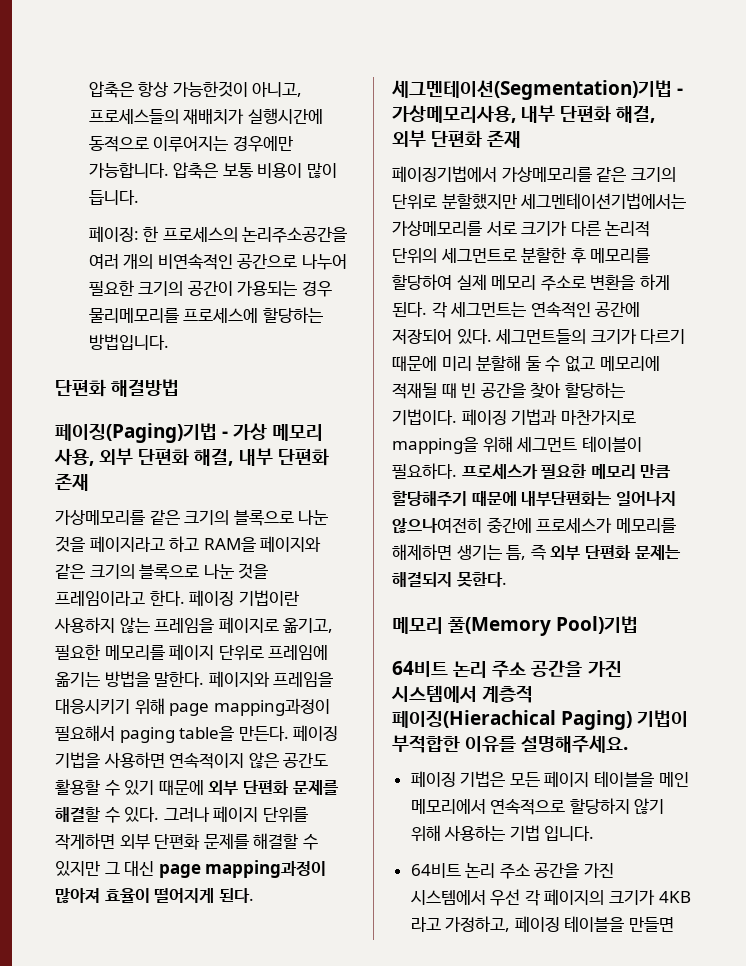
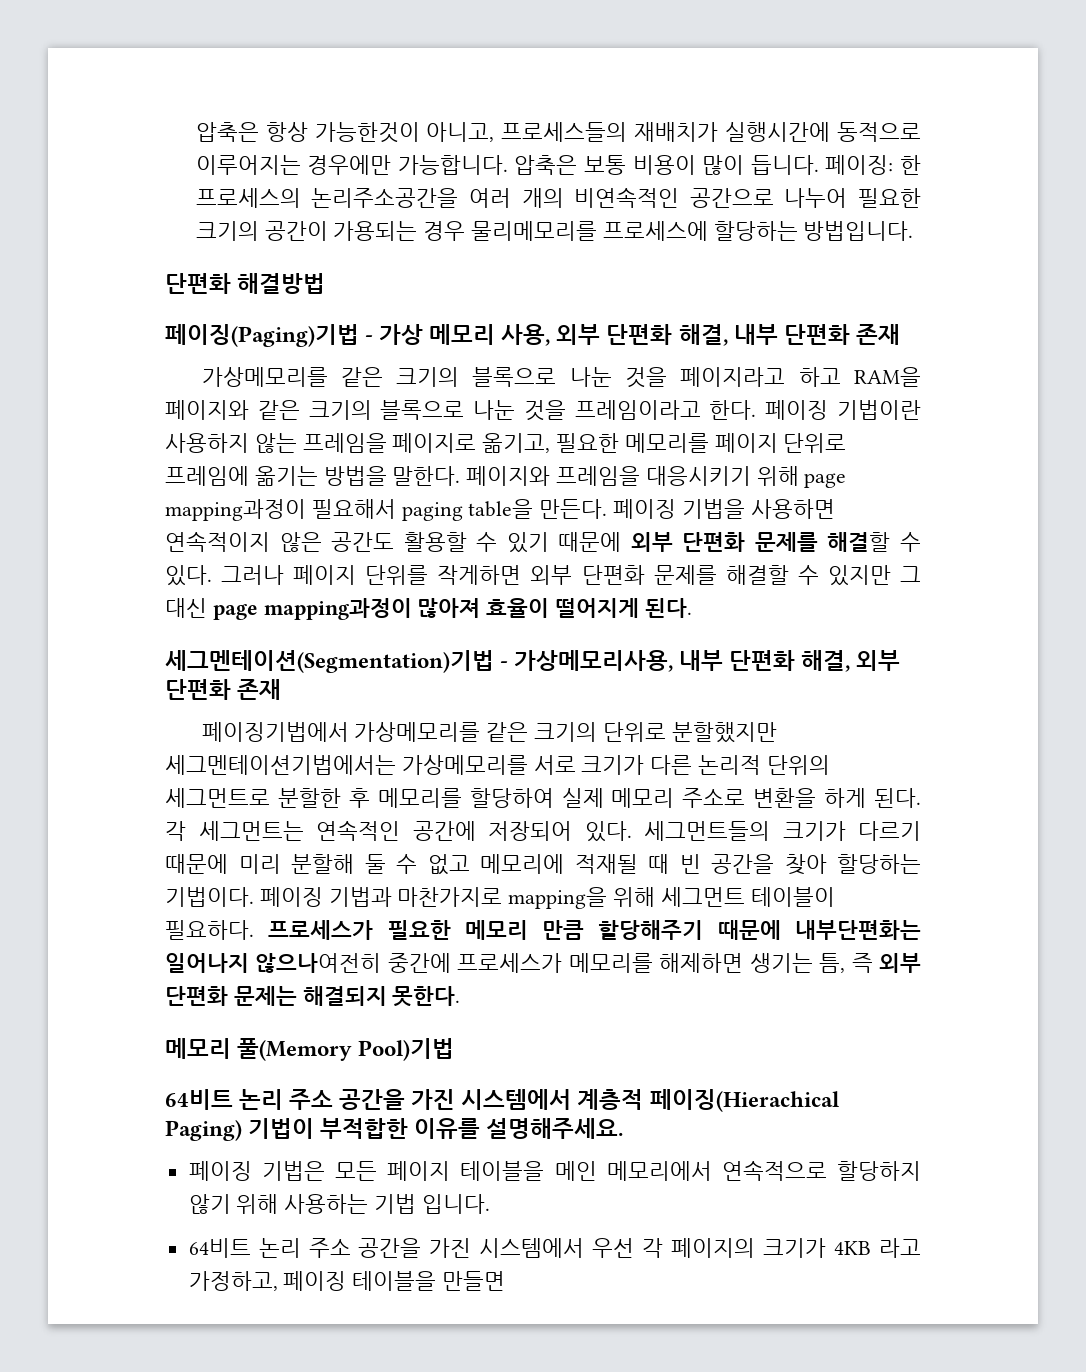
(139, 197) // -> (819, 165) none

